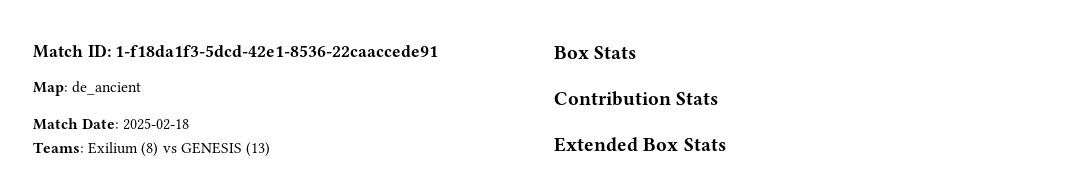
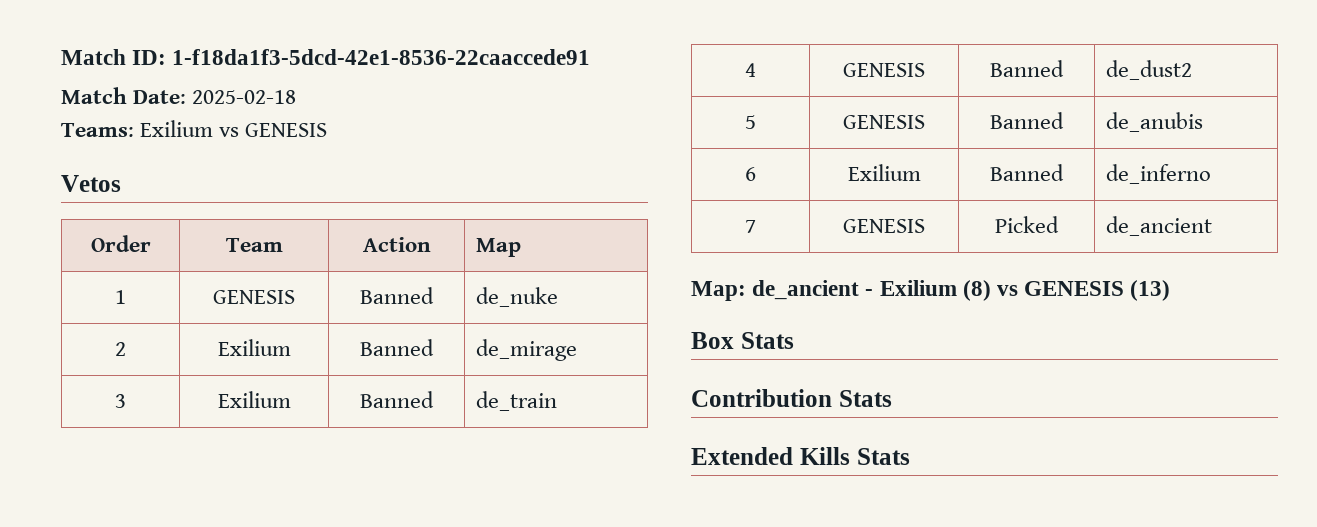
[33,81,142,96] // Map: de_ancient -> (591, 57) none
(139, 148) none -> [219,123,328,137] [61,175,121,192] [90,235,151,252] [225,238,283,252] [362,237,431,252] [475,238,521,257] [115,290,126,304] [213,290,295,304] [359,287,434,304] [475,287,558,307] [115,342,126,356] [217,339,291,356] [359,339,434,356] [475,339,577,361] [115,394,126,408] [217,391,291,408] [359,391,434,408] [475,391,557,411] [745,63,756,77] [843,63,925,77] [990,60,1064,77] [1105,60,1192,80] [745,115,756,129] [843,115,925,129] [990,112,1064,129] [1105,112,1203,132] [745,167,756,181] [847,164,921,181] [990,164,1064,181] [1105,164,1211,184] [745,220,756,233] [843,219,925,233] [995,216,1059,233] [1105,216,1212,236] [691,280,957,301] vs GENESIS // Vetos // Order | Team | Action | Map // 1 | GENESIS | Banned | de_nuke // 2 | Exilium | Banned | de_mirage // 3 | Exilium | Banned | de_train // 4 | GENESIS | Banned | de_dust2 // 5 | GENESIS | Banned | de_anubis // 6 | Exilium | Banned | de_inferno // 7 | GENESIS | Picked | de_ancient // Map: de_ancient - Exilium
[643,138,679,151] Box -> [799,447,850,465] Kills

